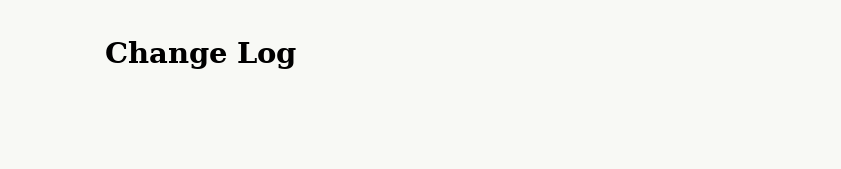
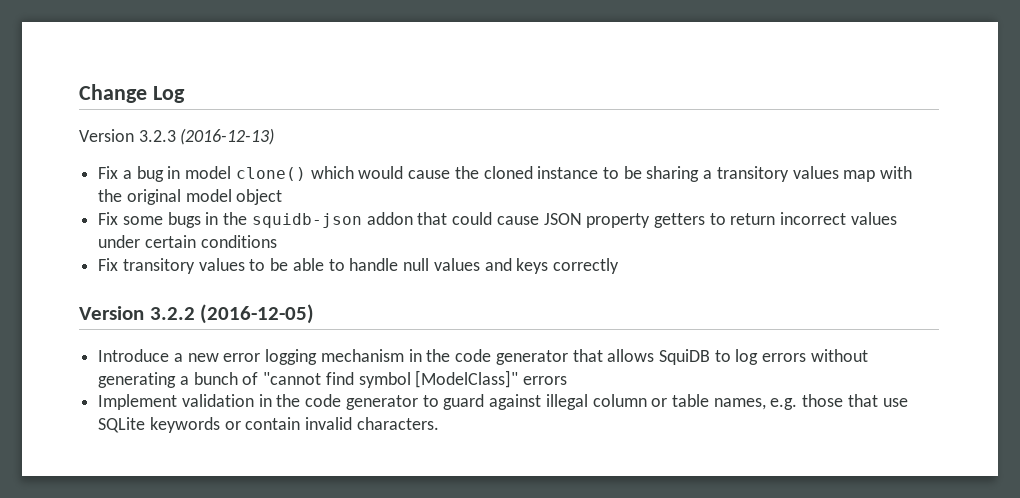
(296, 55) none -> [79,128,275,145] [98,166,913,182] [98,189,283,205] [98,212,897,228] [98,235,277,248] [98,258,619,274] [79,304,315,324] [98,349,868,365] [98,370,568,388] [98,394,908,410] [98,417,439,433] // Version 3.2.3 (2016-12-13) // Fix a bug in model clone() which would cause the cloned instance to be sharing a transitory values map with the original model object // Fix some bugs in the squidb-json addon that could cause JSON property getters to return incorrect values under certain conditions // Fix transitory values to be able to handle null values and keys correctly // Version 3.2.2 (2016-12-05) // Introduce a new error logging mechanism in the code generator that allows SquiDB to log errors without generating a bunch of "cannot find symbol [ModelClass]" errors // Implement validation in the code generator to guard against illegal column or table names, e.g. those that use SQLite keywords or contain invalid characters.

